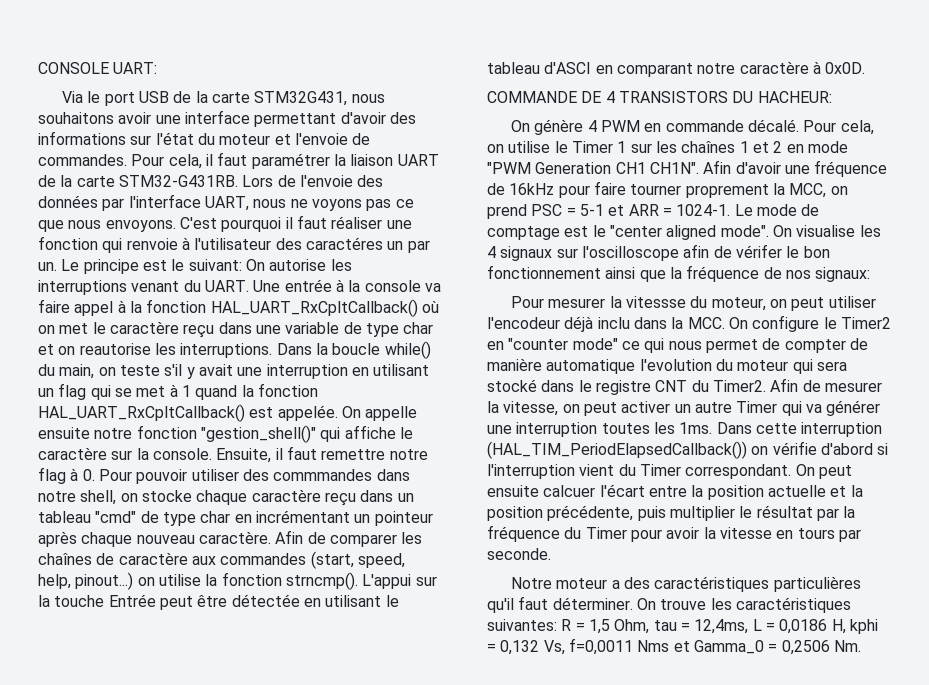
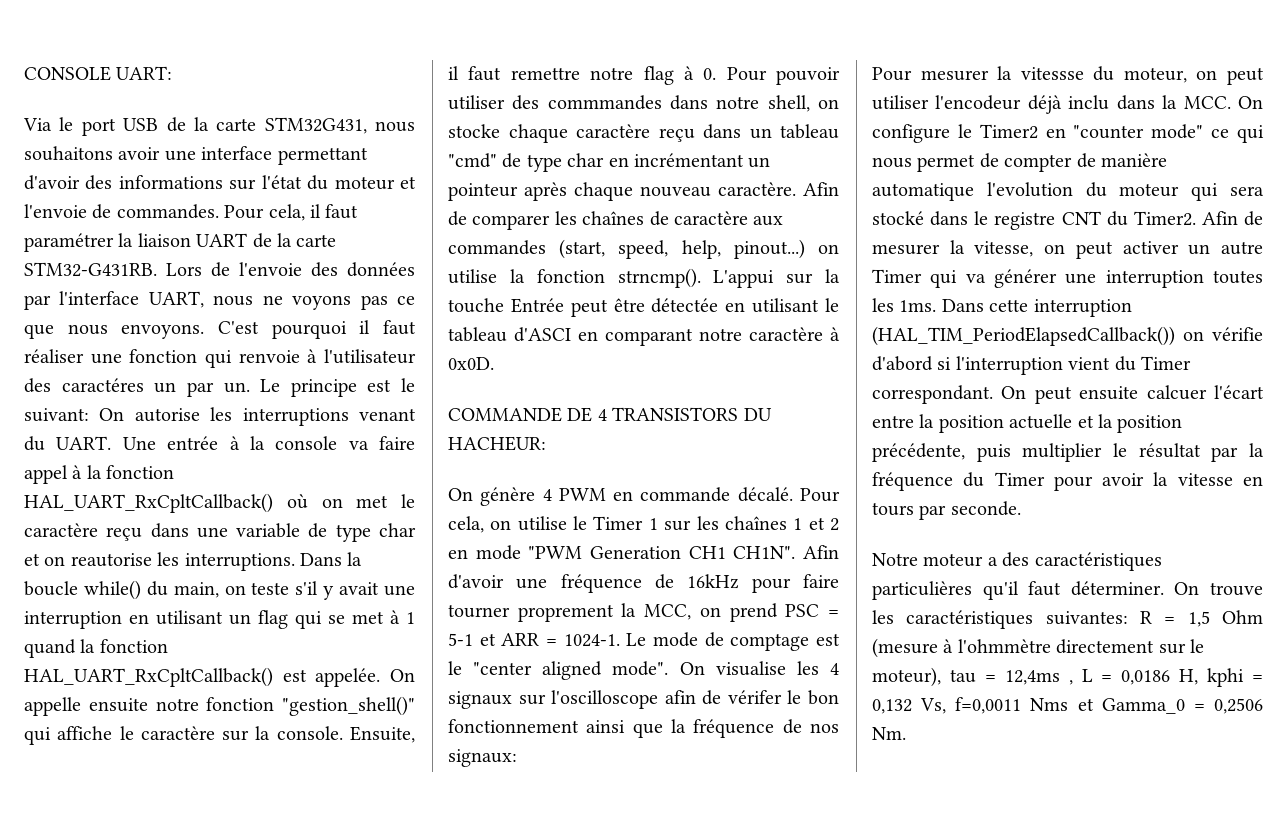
[614,619,749,634] Ohm, tau = 12,4ms, -> [1222,610,1263,624] [872,638,1204,658] [872,667,1073,687] Ohm (mesure à l'ohmmètre directement sur le moteur), tau = 12,4ms ,

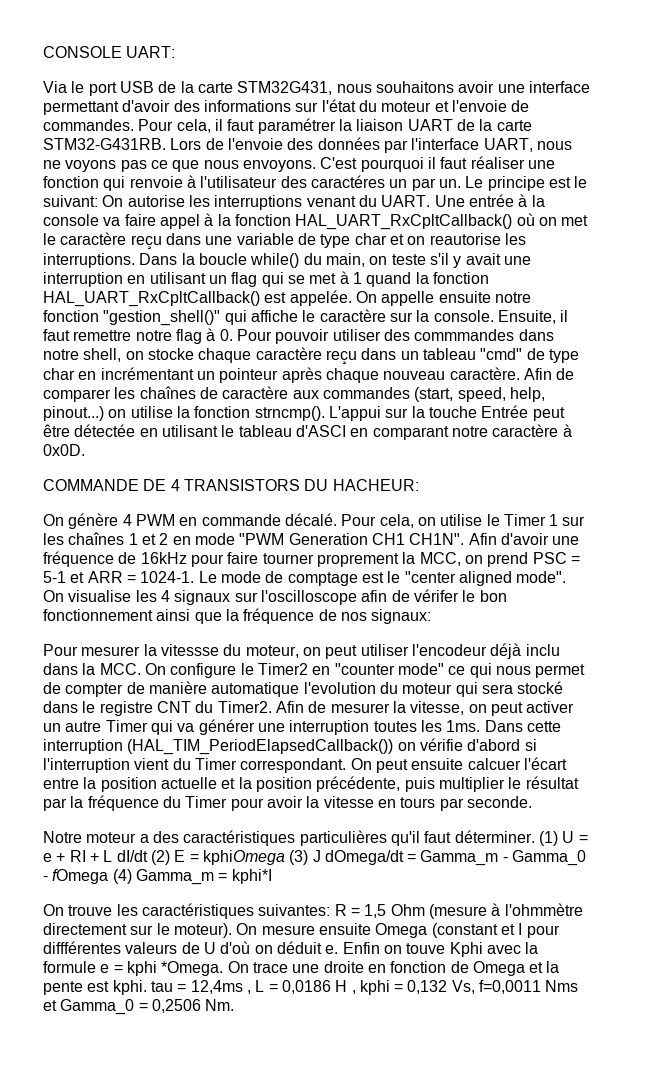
(1164, 588) none -> [538,831,588,846] [43,850,587,866] [43,869,272,885] (1) U = e + RI + L dI/dt (2) E = kphiOmega (3) J dOmega/dt = Gamma_m - Gamma_0 - fOmega (4) Gamma_m = kphi*I //
[872,667,941,687] moteur), -> [173,923,560,938] [43,941,539,957] [43,961,560,976] [43,980,147,995] moteur). On mesure ensuite Omega (constant et I pour diffférentes valeurs de U d'où on déduit e. Enfin on touve Kphi avec la formule e = kphi *Omega. On trace une droite en fonction de Omega et la pente est kphi.
[1179,669,1199,685] H, -> [335,980,356,994] H ,

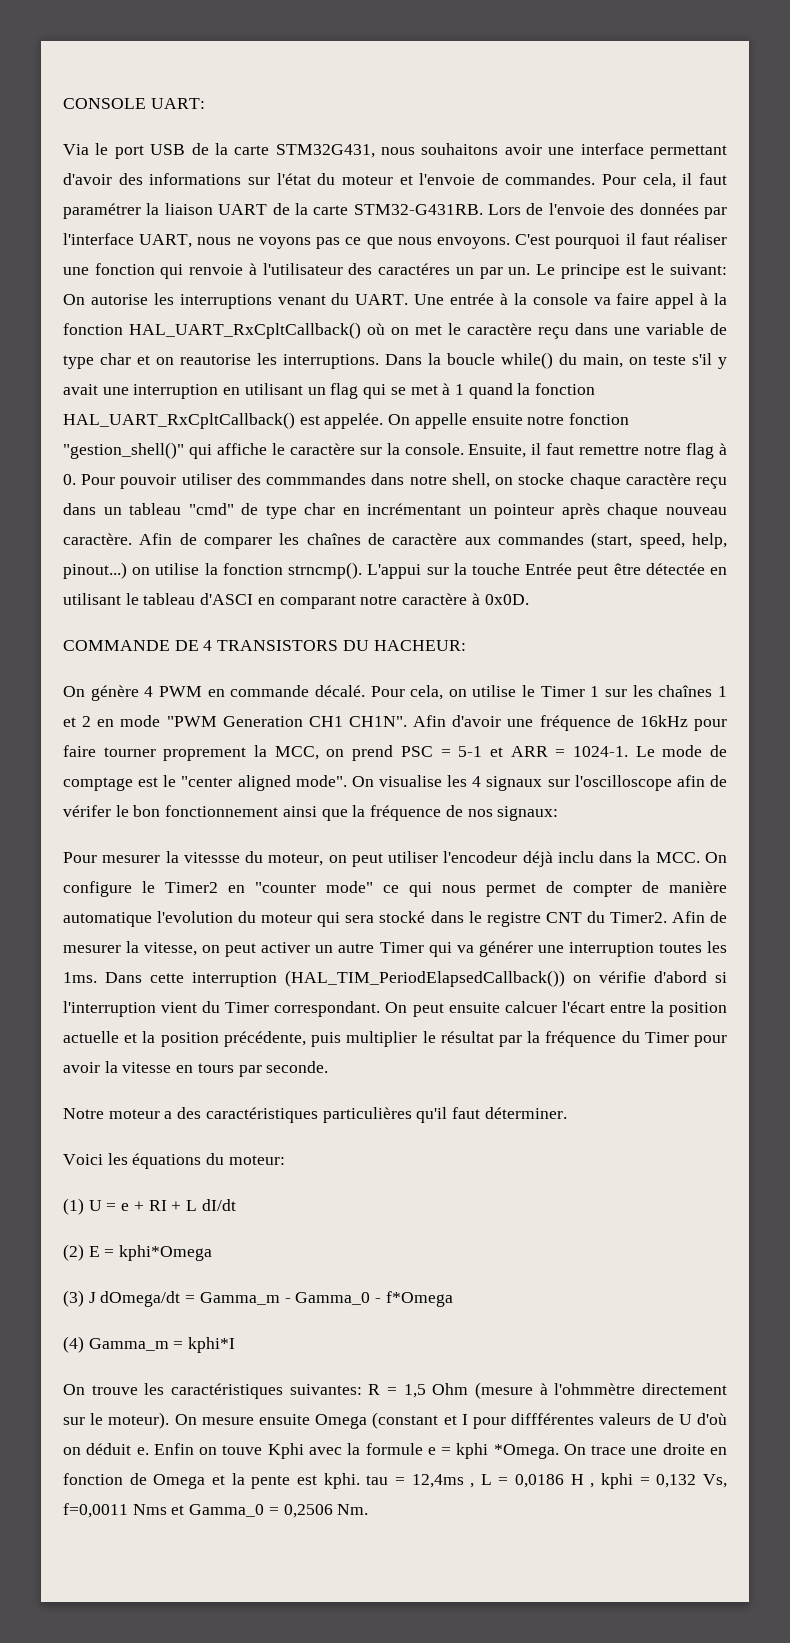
(535, 836) none -> [63,1153,285,1169] // Voici les équations du moteur: //
(148, 856) none -> (236, 1205) //
[202,850,285,865] kphiOmega -> [119,1245,213,1261] kphi*Omega //
[52,869,109,884] fOmega -> [385,1291,453,1307] f*Omega //

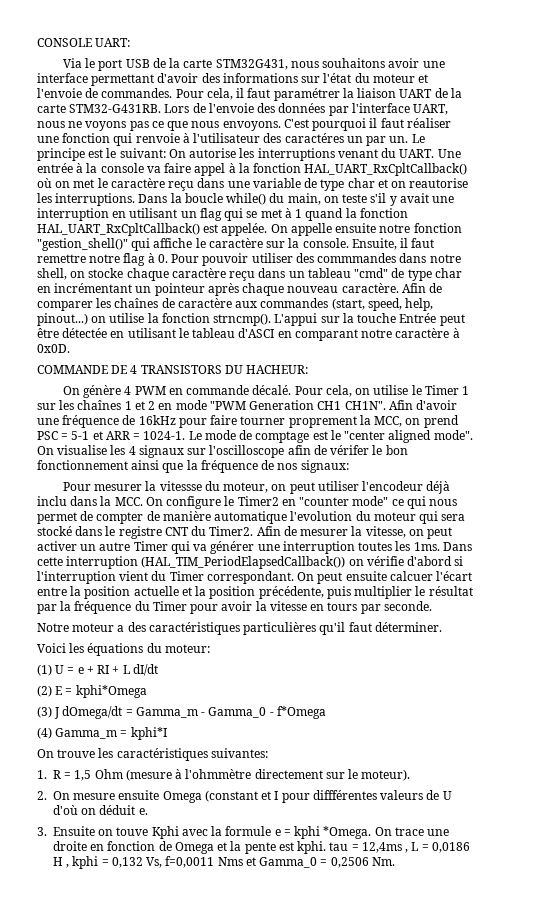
(362, 1389) none -> [37,770,47,779] // 1.
(170, 1420) none -> [37,791,47,800] // 2.
[153,1443,194,1455] Enfin -> [37,826,95,836] // 3. Ensuite

